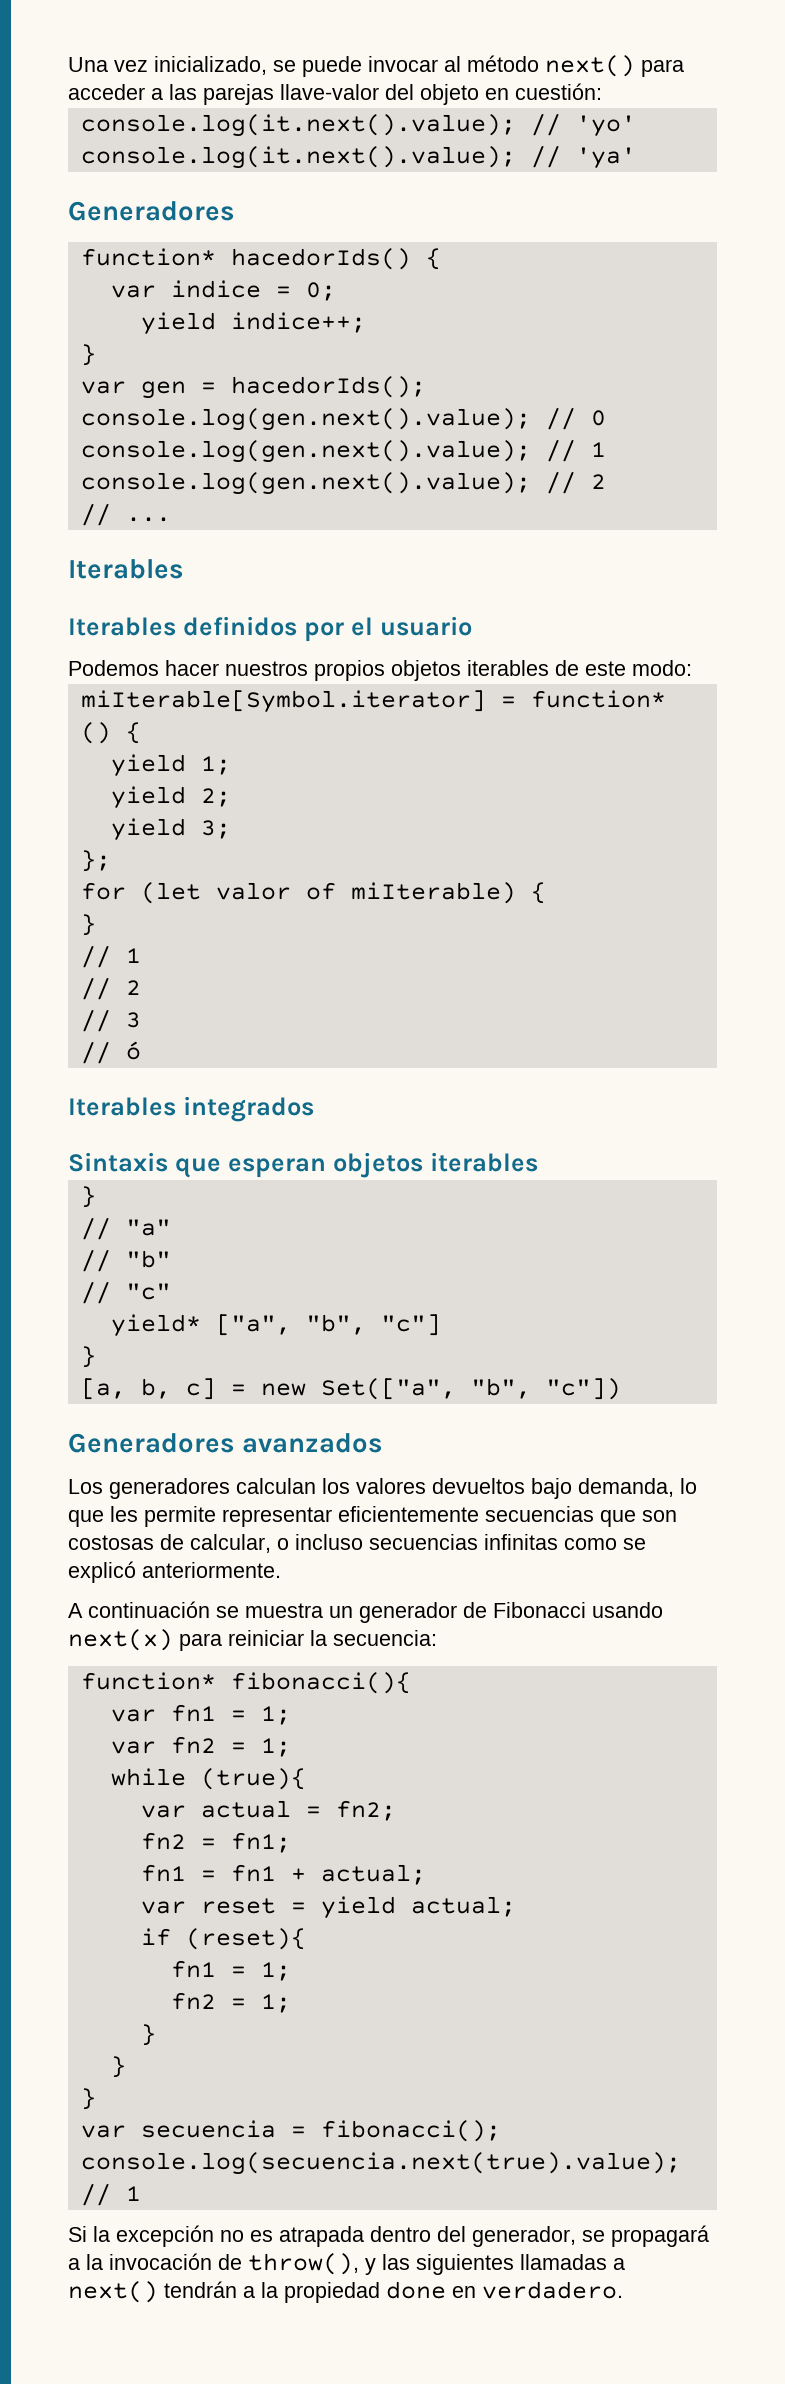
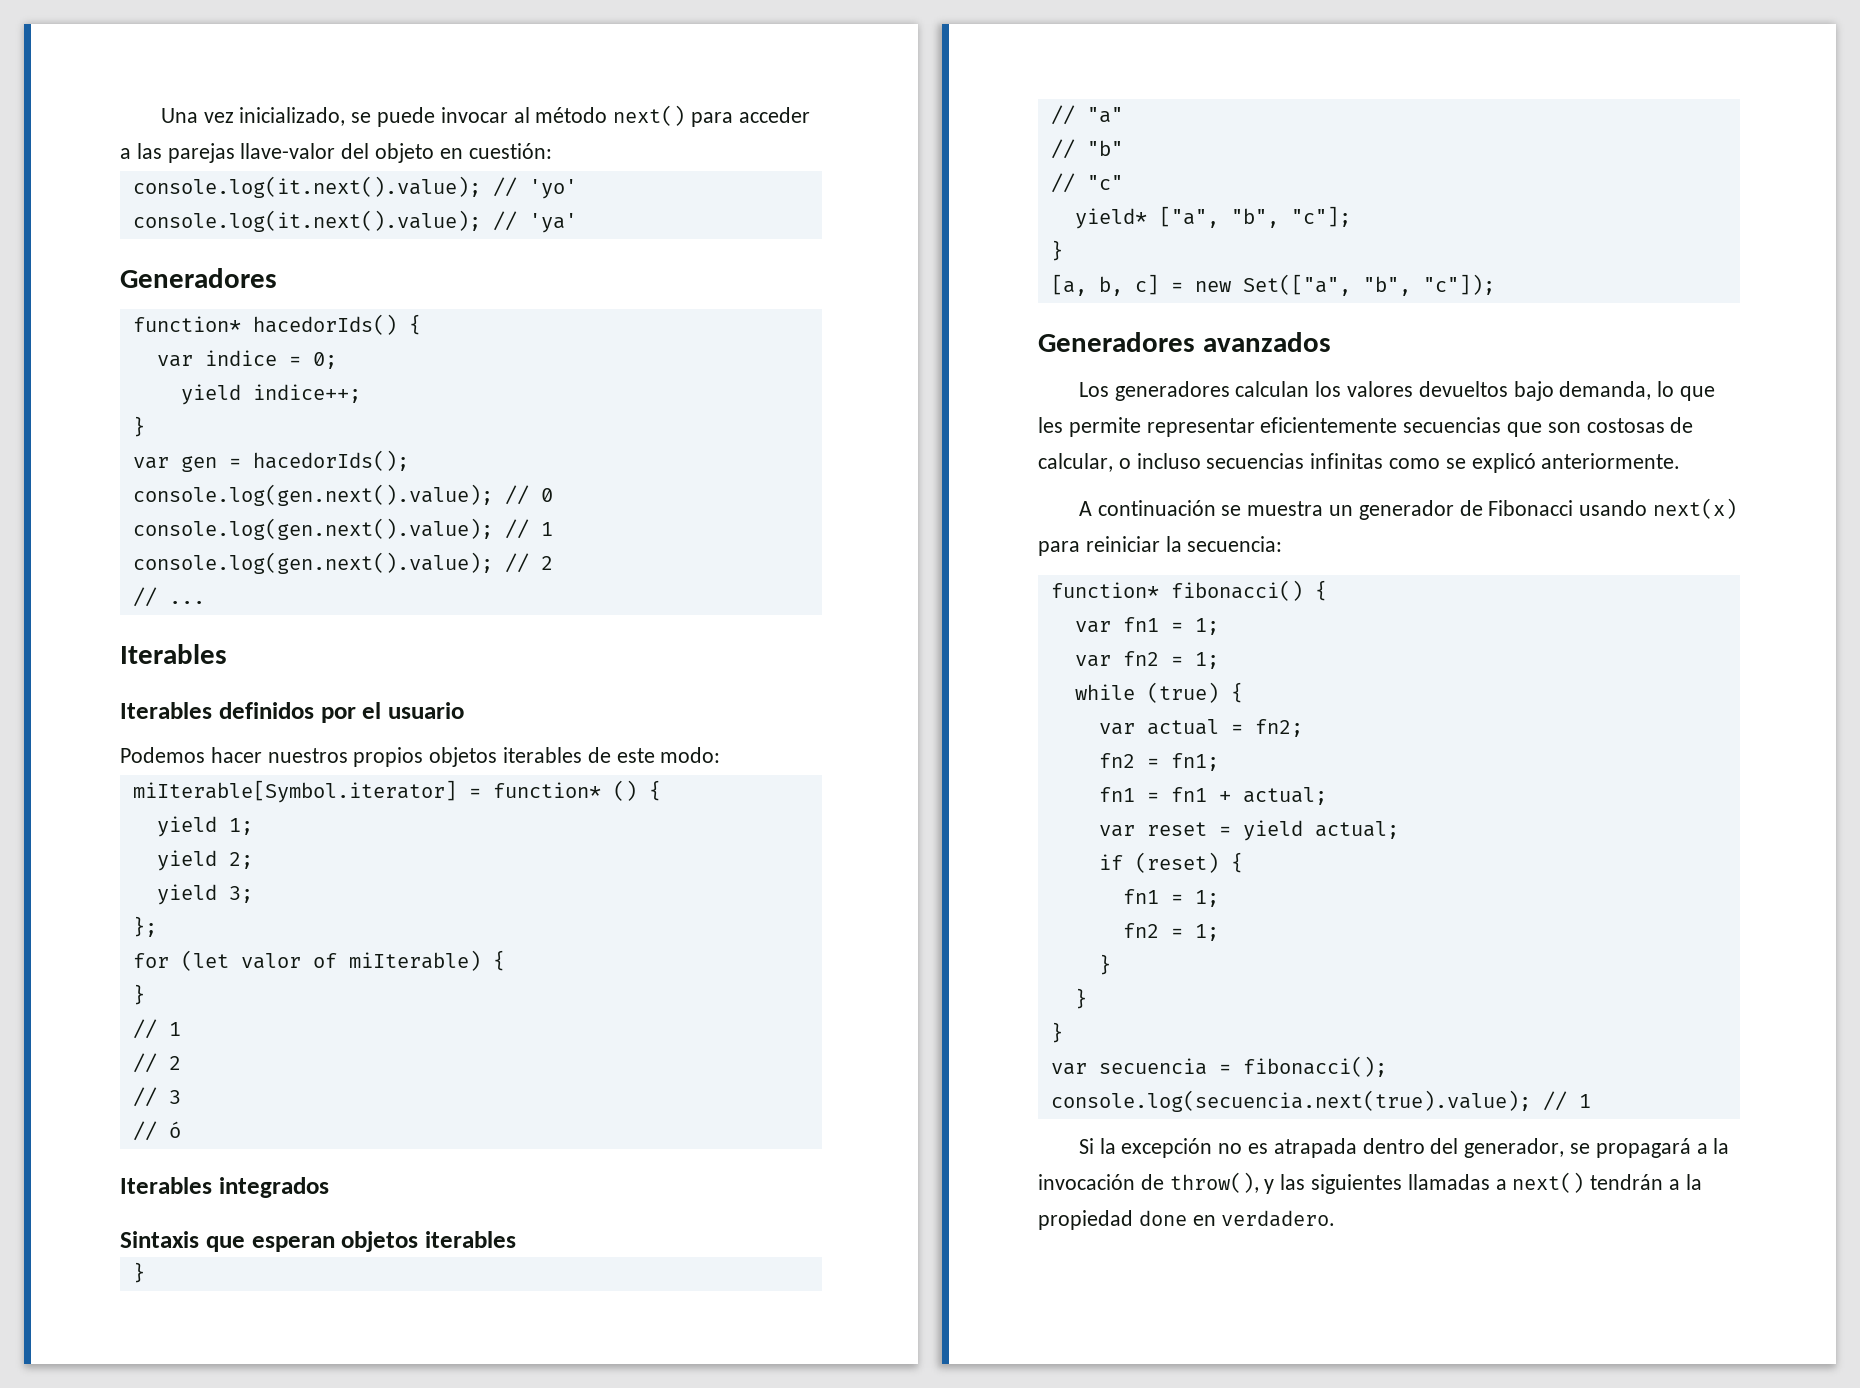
[380,1314,441,1336] "c"] -> [1290,206,1351,227] "c"];
[545,1378,621,1400] "c"]) -> [1422,274,1495,295] "c"]);
[230,1672,411,1694] fibonacci(){ -> [1170,580,1327,601] fibonacci() {
[200,1768,306,1790] (true){ -> [1146,682,1243,703] (true) {
[185,1928,306,1950] (reset){ -> [1134,852,1243,873] (reset) {

